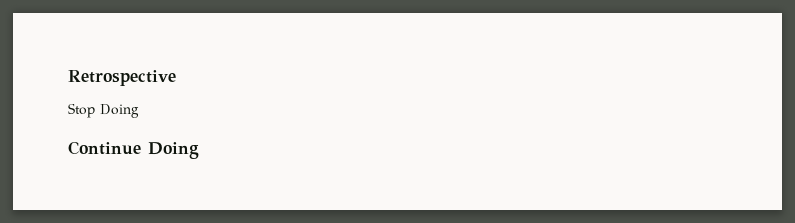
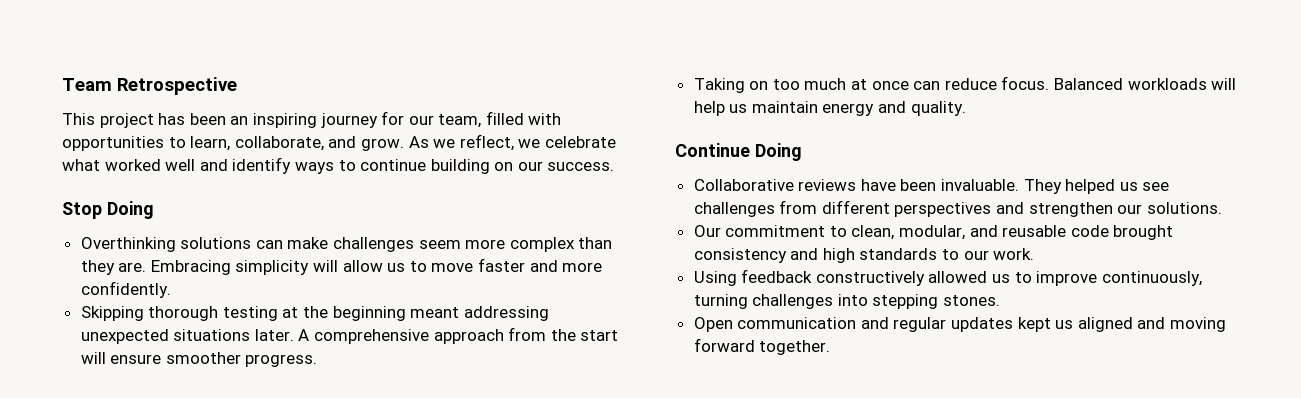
(68, 78) none -> [62,78,112,91] Team
[68,103,139,118] [68,141,199,159] Stop Doing // Continue Doing -> [62,111,562,128] [62,134,616,151] [62,157,615,174] [62,201,154,219] [80,237,613,252] [80,258,603,275] [80,281,171,298] [80,306,549,321] [80,327,619,344] [80,352,318,367] [693,76,1237,93] [693,101,966,116] [675,143,802,161] [693,179,1170,194] [693,200,1222,217] [693,225,1174,240] [693,248,1035,263] [693,269,1202,286] [693,294,1001,309] [693,317,1227,332] [693,338,831,355] This project has been an inspiring journey for our team, filled with opportunities to learn, collaborate, and grow. As we reflect, we celebrate what worked well and identify ways to continue building on our success. // Stop Doing // Overthinking solutions can make challenges seem more complex than they are. Embracing simplicity will allow us to move faster and more confidently. // Skipping thorough testing at the beginning meant addressing unexpected situations later. A comprehensive approach from the start will ensure smoother progress. // Taking on too much at once can reduce focus. Balanced workloads will help us maintain energy and quality. // Continue Doing // Collaborative reviews have been invaluable. They helped us see challenges from different perspectives and strengthen our solutions. // Our commitment to clean, modular, and reusable code brought consistency and high standards to our work. // Using feedback constructively allowed us to improve continuously, turning challenges into stepping stones. // Open communication and regular updates kept us aligned and moving forward together.

